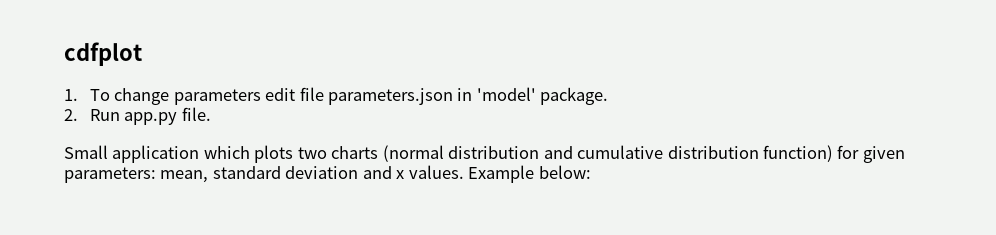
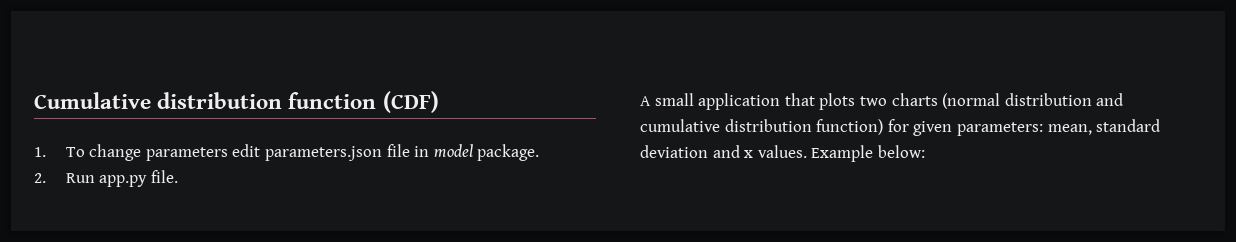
[64,42,142,66] cdfplot -> [34,91,439,113] Cumulative distribution function (CDF)
[299,87,536,105] file parameters.json in 'model' -> [265,144,473,161] parameters.json file in model
[64,145,250,163] Small application which -> [640,93,815,110] A small application that

